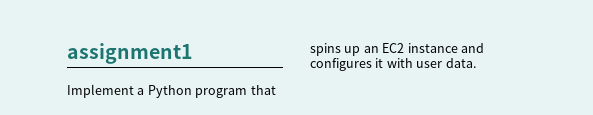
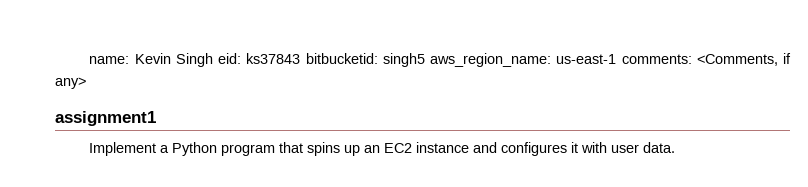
(67, 53) none -> [89,53,791,67] [55,77,86,89] name: Kevin Singh eid: ks37843 bitbucketid: singh5 aws_region_name: us-east-1 comments: <Comments, if any> //

